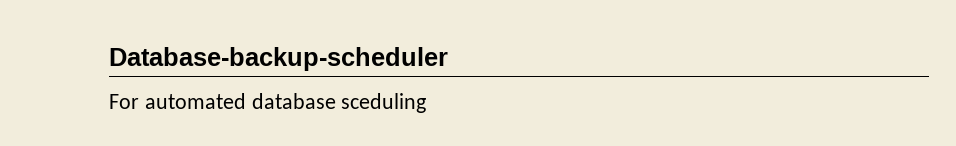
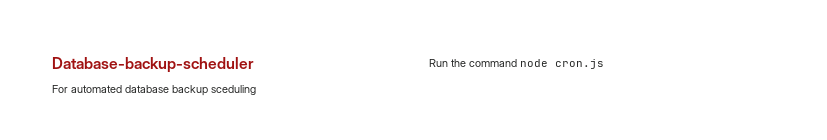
(336, 101) none -> [172,85,208,96] backup
(427, 103) none -> [429,59,604,69] // Run the command node cron.js

